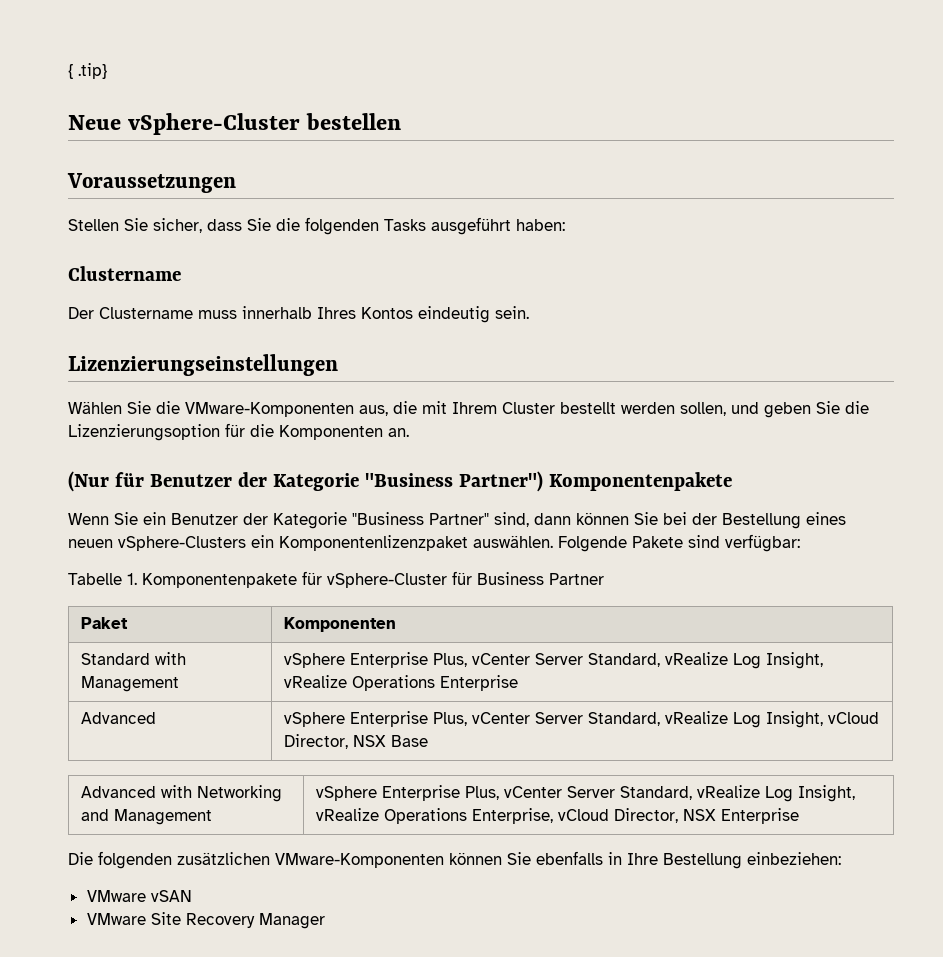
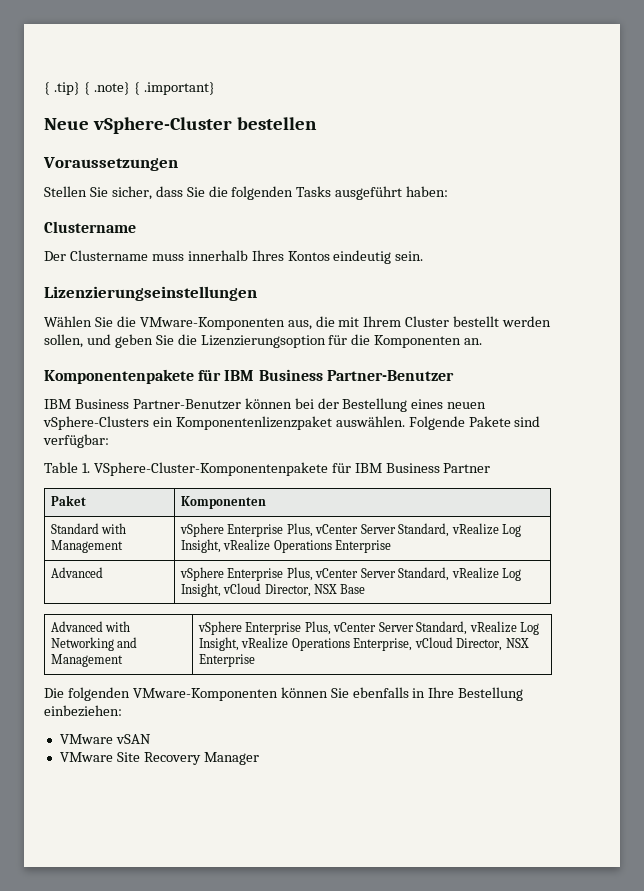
(107, 71) none -> [83,82,215,95] { .note} { .important}
[68,471,732,492] [68,512,658,529] (Nur für Benutzer der Kategorie "Business Partner") Komponentenpakete // Wenn Sie ein Benutzer der Kategorie "Business Partner" sind, dann können Sie -> [44,369,454,384] [44,398,292,410] Komponentenpakete für IBM Business Partner-Benutzer // IBM Business Partner-Benutzer können
[68,571,472,588] Tabelle 1. Komponentenpakete für vSphere-Cluster für -> [44,462,382,476] Table 1. VSphere-Cluster-Komponentenpakete für IBM
[177,852,270,865] zusätzlichen -> (130, 694) none

